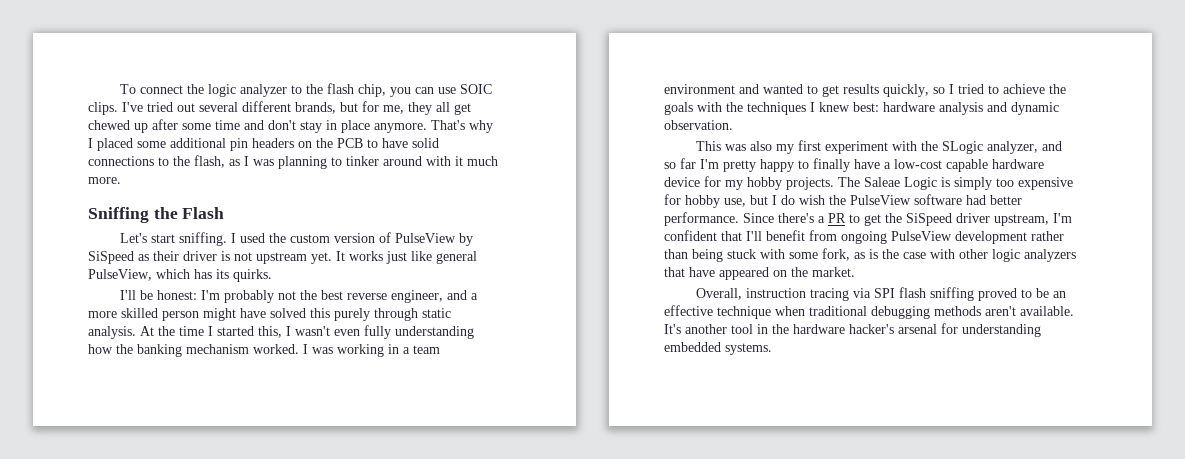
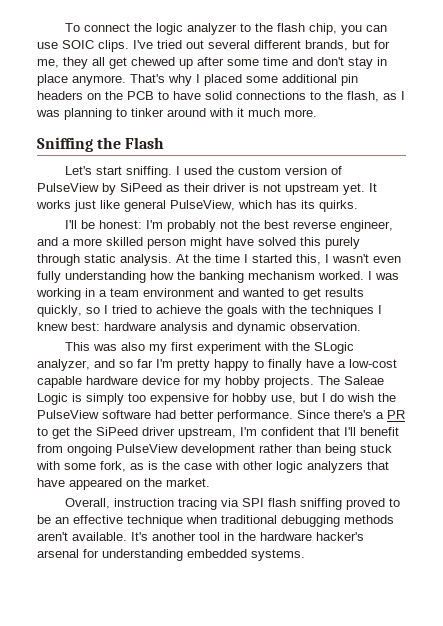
[88,251,134,264] SiSpeed -> [120,183,162,192] SiPeed
[906,213,952,226] SiSpeed -> [96,427,138,436] SiPeed

